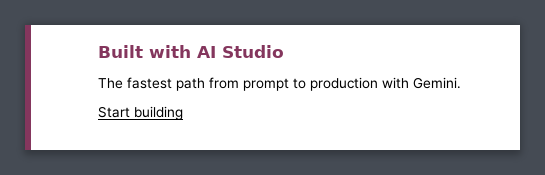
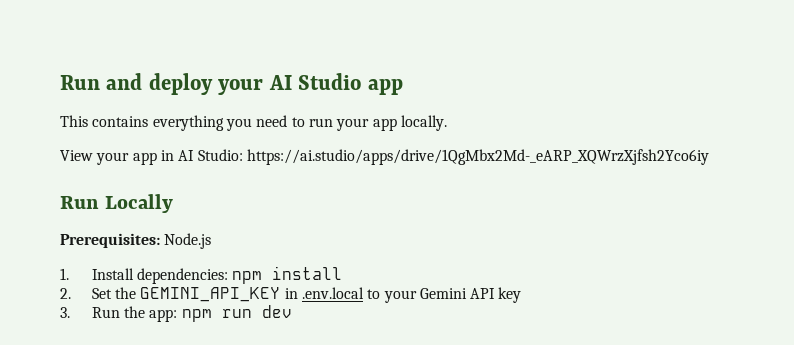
[98,45,284,58] [98,77,461,91] [98,106,183,120] Built with AI Studio // The fastest path from prompt to production with Gemini. // Start building -> [60,73,403,95] [60,115,447,131] [60,149,709,165] [60,194,174,213] [60,233,212,249] [60,266,343,284] [60,287,522,303] [60,305,292,322] Run and deploy your AI Studio app // This contains everything you need to run your app locally. // View your app in AI Studio: https://ai.studio/apps/drive/1QgMbx2Md-_eARP_XQWrzXjfsh2Yco6iy // Run Locally // Prerequisites: Node.js // 1. Install dependencies: npm install // 2. Set the GEMINI_API_KEY in .env.local to your Gemini API key // 3. Run the app: npm run dev

